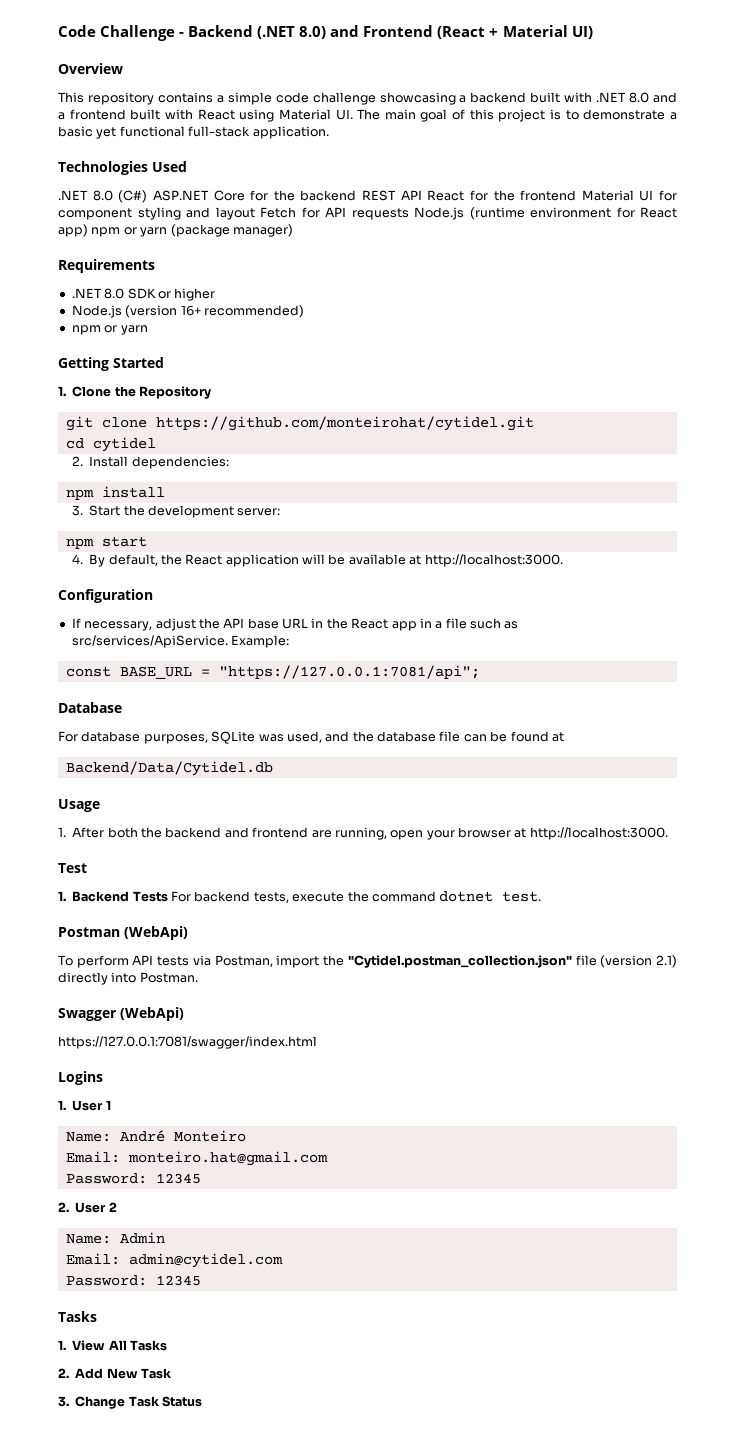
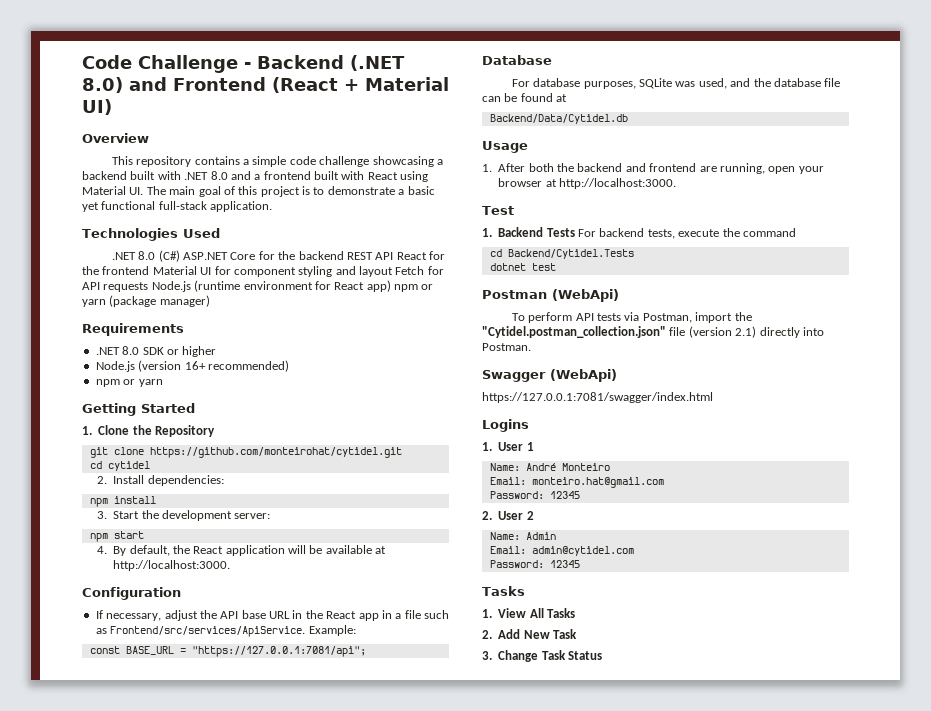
[71,635,228,648] src/services/ApiService. -> [110,626,306,637] Frontend/src/services/ApiService.
[439,891,542,902] dotnet test. -> [489,249,634,259] [489,263,556,271] // cd Backend/Cytidel.Tests // dotnet test

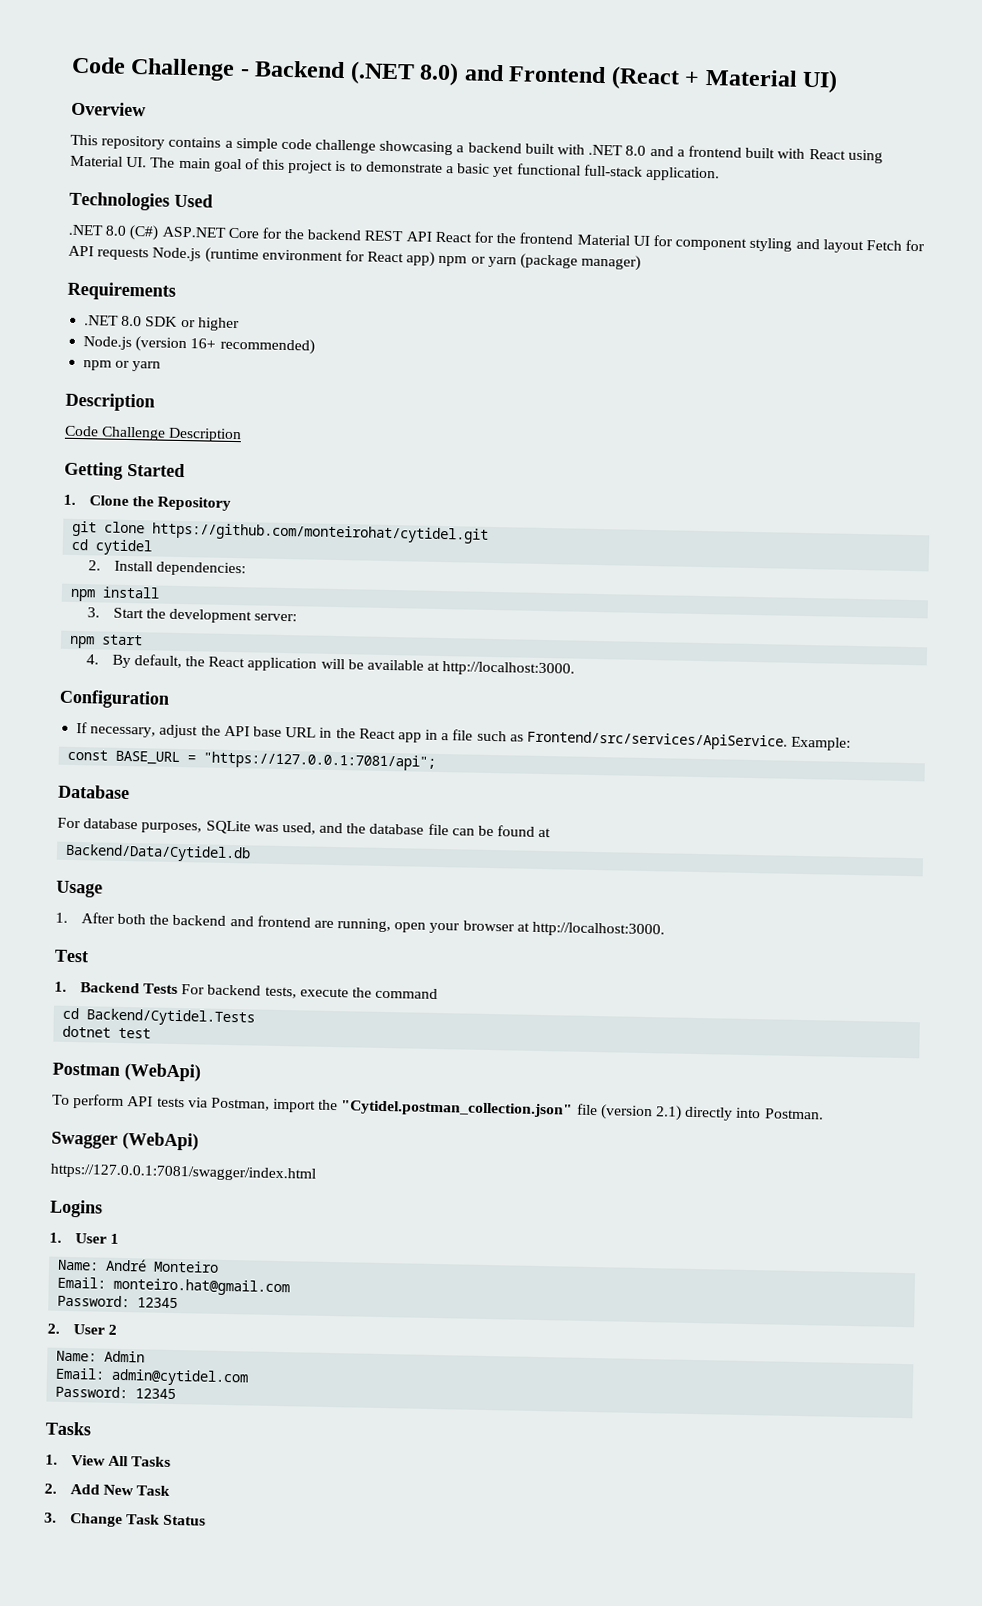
(163, 383) none -> [65,392,155,412] [64,425,243,443] // Description // Code Challenge Description

